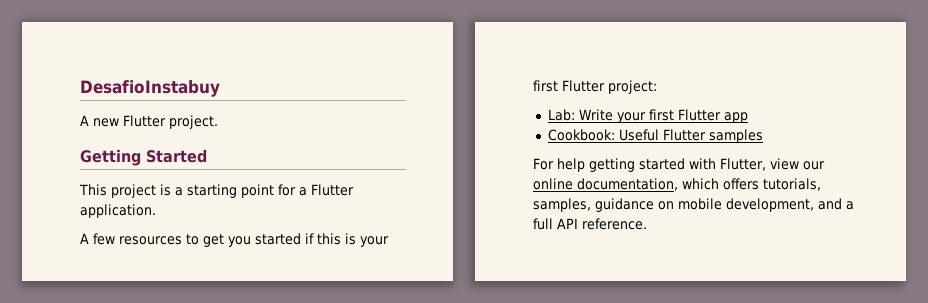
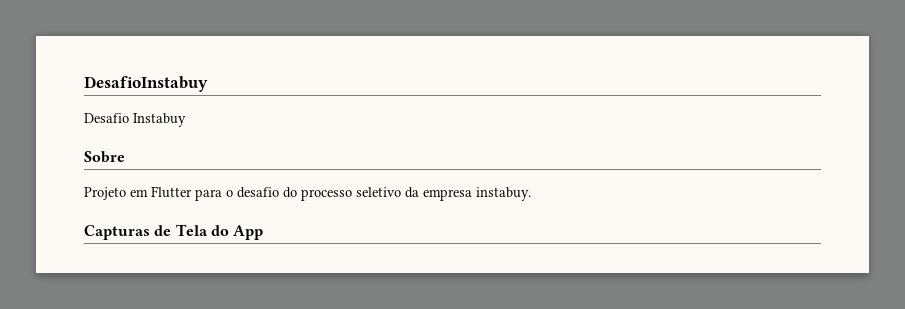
[80,115,218,129] [80,149,207,166] [79,184,354,198] [80,204,156,218] [80,233,389,247] [533,80,657,94] [547,109,748,123] [547,129,763,143] [533,158,825,172] [533,178,821,191] [533,198,854,212] [533,218,647,230] A new Flutter project. // Getting Started // This project is a starting point for a Flutter application. // A few resources to get you started if this is your first Flutter project: // Lab: Write your first Flutter app // Cookbook: Useful Flutter samples // For help getting started with Flutter, view our online documentation, which offers tutorials, samples, guidance on mobile development, and a full API reference. -> [84,113,186,127] [84,151,125,163] [84,186,531,201] [84,224,264,240] Desafio Instabuy // Sobre // Projeto em Flutter para o desafio do processo seletivo da empresa instabuy. // Capturas de Tela do App

